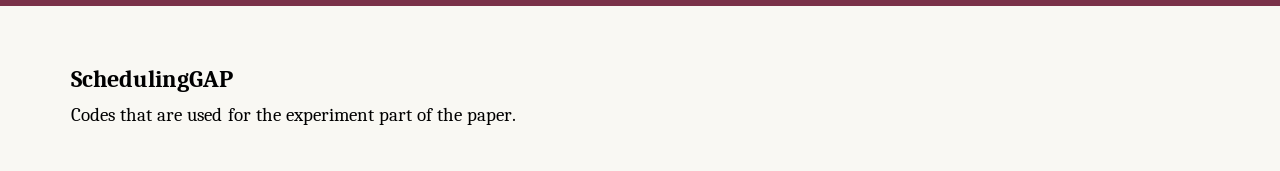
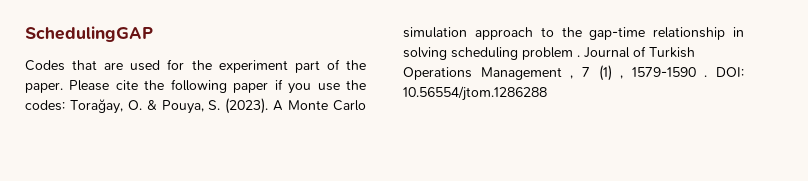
(517, 118) none -> [69,79,367,94] [25,98,366,114] [403,27,744,40] [403,46,695,60] [403,65,744,81] [403,86,547,101] Please cite the following paper if you use the codes: Torağay, O. & Pouya, S. (2023). A Monte Carlo simulation approach to the gap-time relationship in solving scheduling problem . Journal of Turkish Operations Management , 7 (1) , 1579-1590 . DOI: 10.56554/jtom.1286288

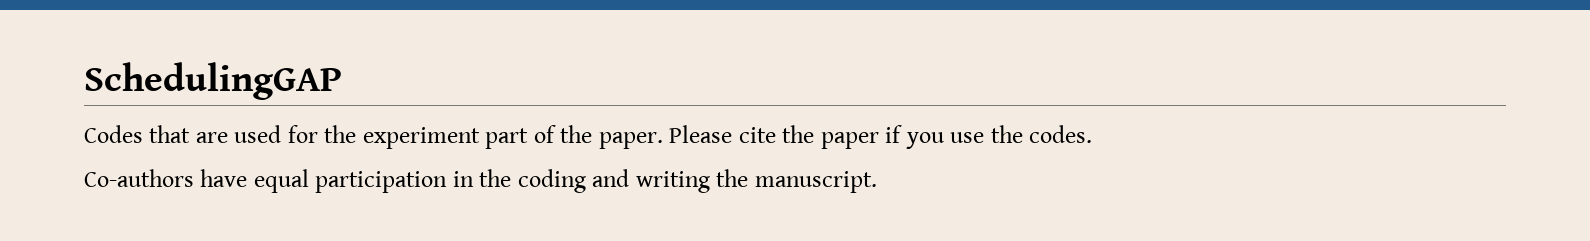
[170,79,227,93] following -> (815, 134) none
[25,98,366,114] [403,27,744,40] [403,46,695,60] [403,65,744,81] [403,86,547,101] codes: Torağay, O. & Pouya, S. (2023). A Monte Carlo simulation approach to the gap-time relationship in solving scheduling problem . Journal of Turkish Operations Management , 7 (1) , 1579-1590 . DOI: 10.56554/jtom.1286288 -> [1029,125,1093,143] [84,169,877,193] codes. // Co-authors have equal participation in the coding and writing the manuscript.

